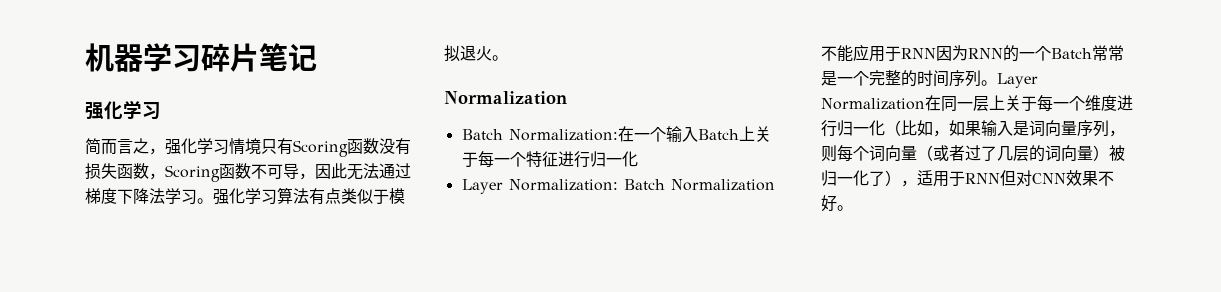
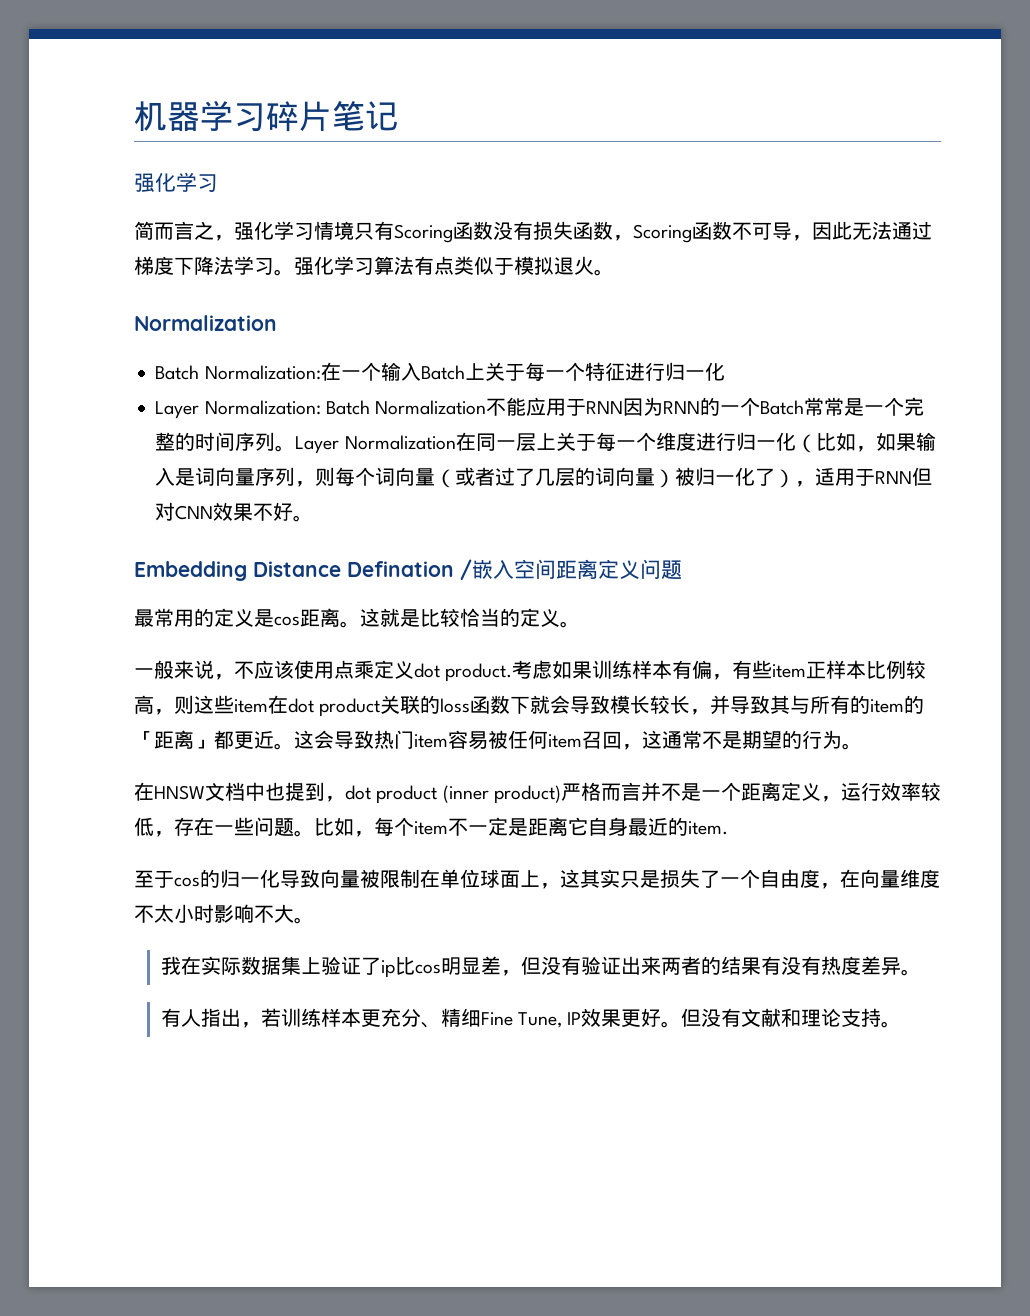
(853, 208) none -> [134,559,682,581] [134,608,580,628] [134,660,927,682] [134,695,925,717] [134,730,862,750] [134,782,941,804] [134,817,728,837] [134,869,940,889] [134,904,314,924] [160,956,921,978] [160,1008,902,1028] // Embedding Distance Defination /嵌入空间距离定义问题 // 最常用的定义是cos距离。这就是比较恰当的定义。 // 一般来说，不应该使用点乘定义dot product.考虑如果训练样本有偏，有些item正样本比例较高，则这些item在dot product关联的loss函数下就会导致模长较长，并导致其与所有的item的「距离」都更近。这会导致热门item容易被任何item召回，这通常不是期望的行为。 // 在HNSW文档中也提到，dot product (inner product)严格而言并不是一个距离定义，运行效率较低，存在一些问题。比如，每个item不一定是距离它自身最近的item. // 至于cos的归一化导致向量被限制在单位球面上，这其实只是损失了一个自由度，在向量维度不太小时影响不大。 // 我在实际数据集上验证了ip比cos明显差，但没有验证出来两者的结果有没有热度差异。 // 有人指出，若训练样本更充分、精细Fine Tune, IP效果更好。但没有文献和理论支持。

